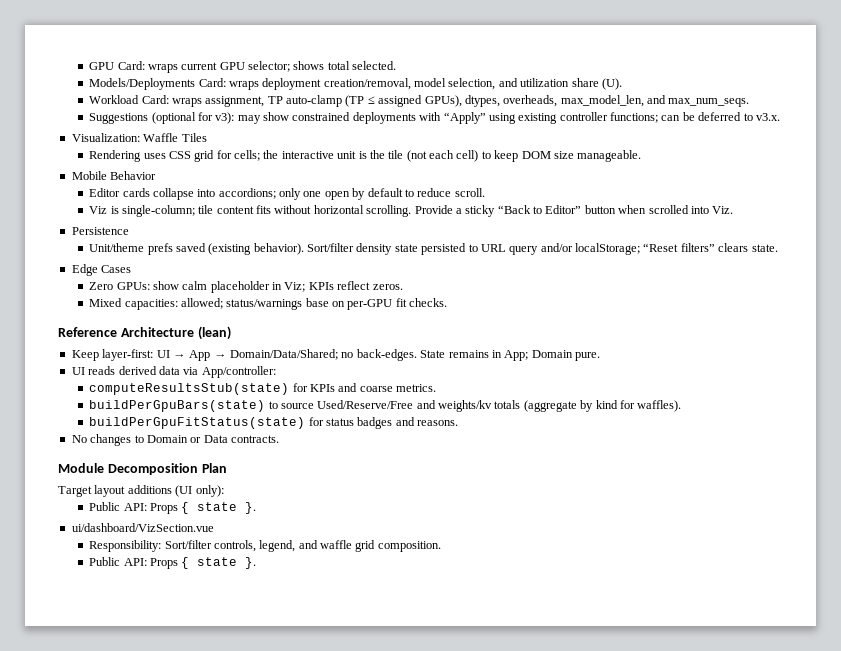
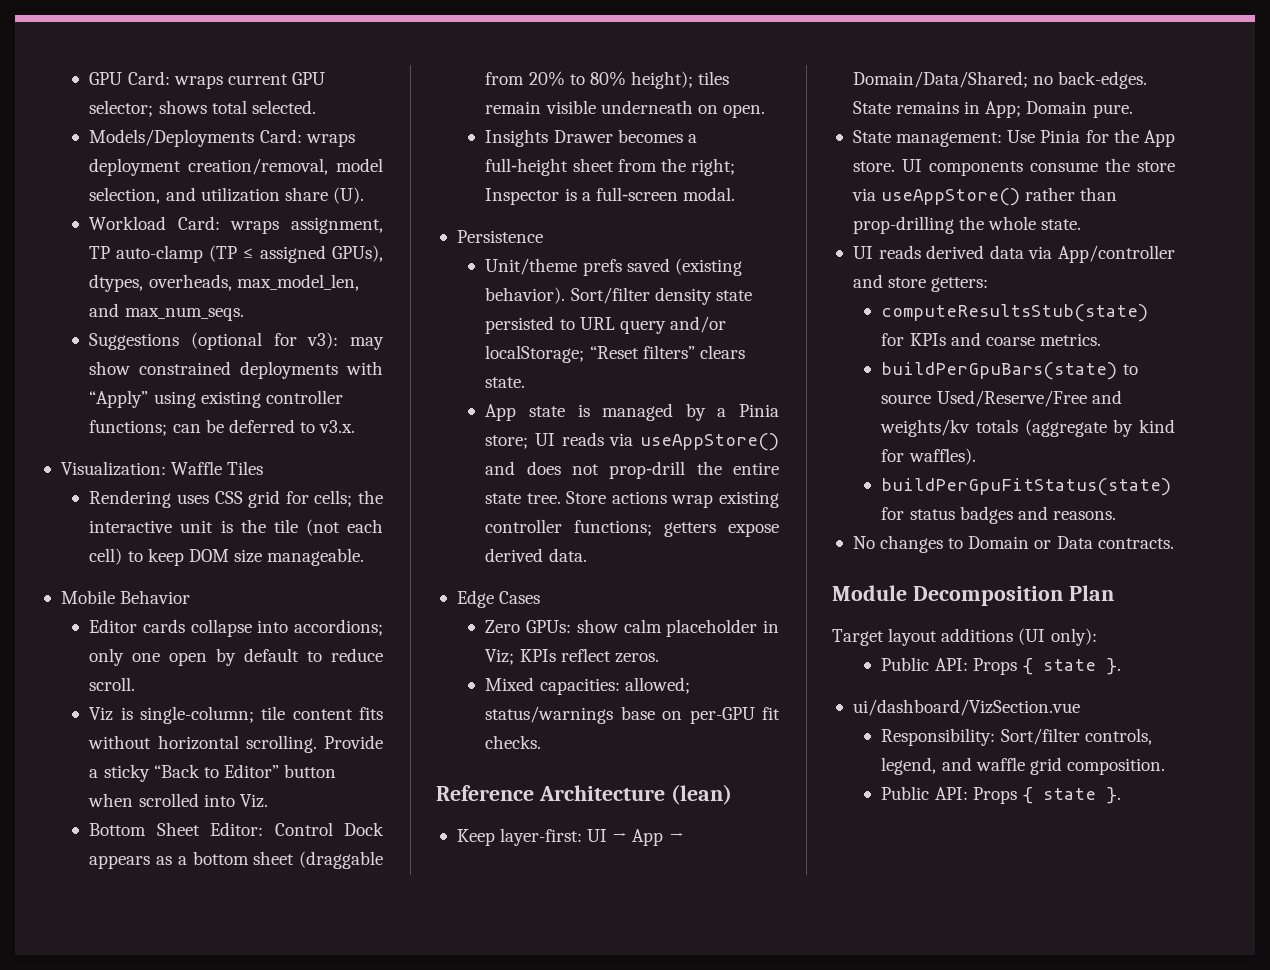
(734, 210) none -> [89,822,385,836] [89,851,384,869] [485,71,730,89] [485,100,765,118] [485,129,697,147] [485,158,735,176] [485,187,735,205] // Bottom Sheet Editor: Control Dock appears as a bottom sheet (draggable from 20% to 80% height); tiles remain visible underneath on open. // Insights Drawer becomes a full‑height sheet from the right; Inspector is a full‑screen modal.
(778, 248) none -> [485,403,779,421] [485,432,779,451] [485,461,779,479] [485,491,779,508] [485,519,779,537] [485,548,587,562] // App state is managed by a Pinia store; UI reads via useAppStore() and does not prop‑drill the entire state tree. Store actions wrap existing controller functions; getters expose derived data.
(600, 356) none -> [852,129,1175,147] [852,158,1175,176] [851,187,1118,206] [852,216,1082,234] // State management: Use Pinia for the App store. UI components consume the store via useAppStore() rather than prop-drilling the whole state.
[201,366,276,378] App/controller: -> [1058,245,1175,263] [852,274,989,292] App/controller and store getters:

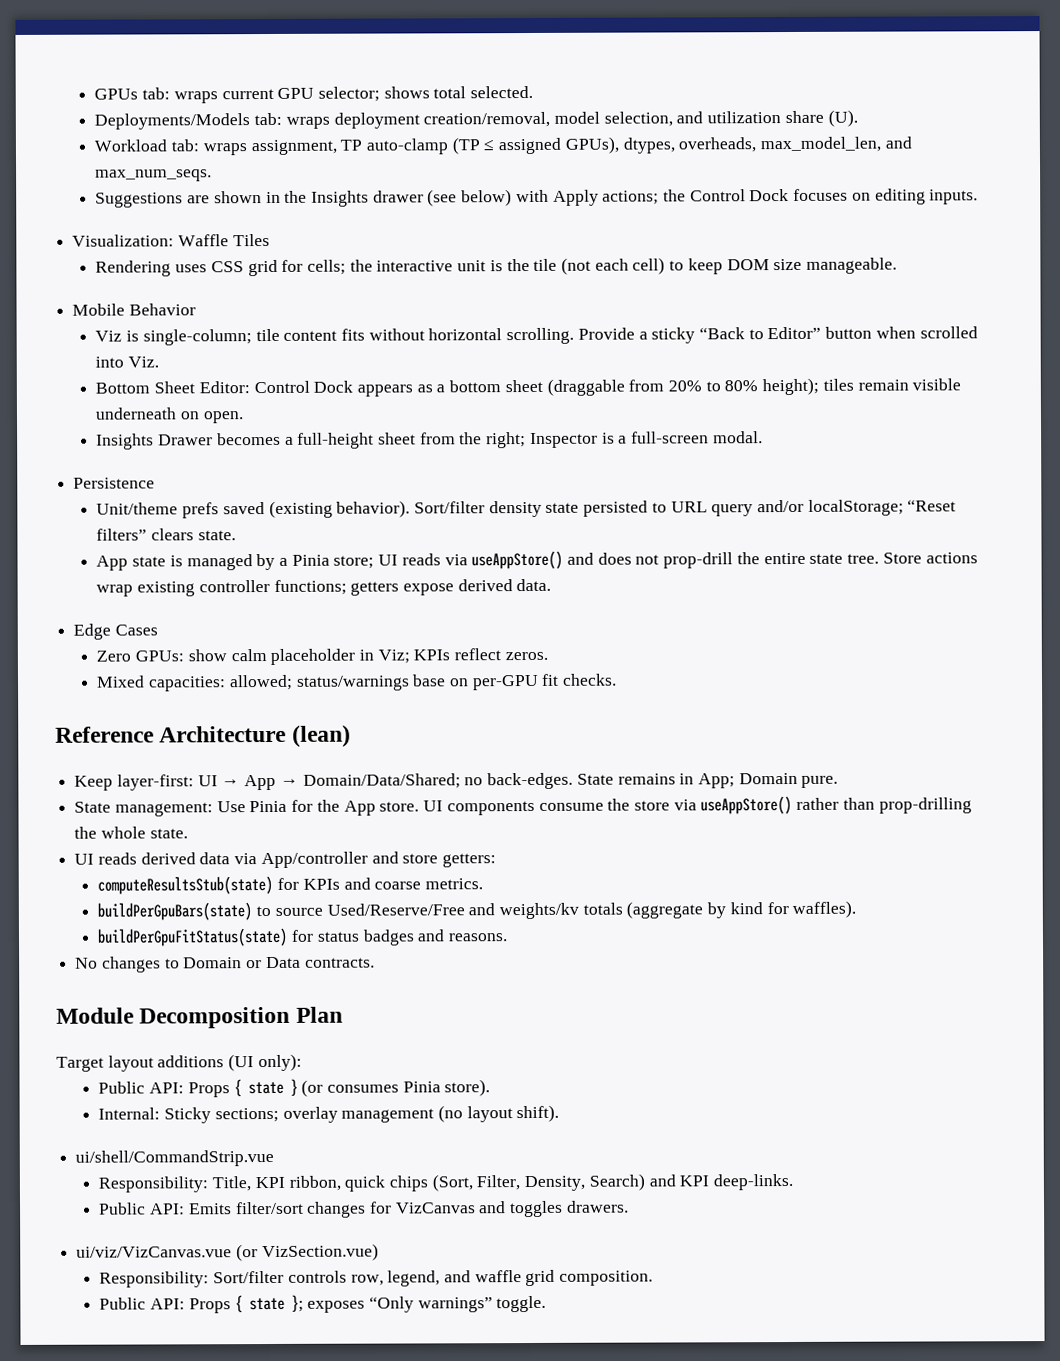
[89,71,170,85] GPU Card: -> [94,87,171,100] GPUs tab:
[89,129,302,147] Models/Deployments Card: -> [94,112,283,130] Deployments/Models tab:
[177,216,220,230] Card: -> [171,139,200,152] tab:
[191,332,385,350] [89,361,384,379] [89,390,343,408] [89,419,356,436] (optional for v3): may show constrained deployments with “Apply” using existing controller functions; can be deferred to v3.x. -> [187,188,979,207] are shown in the Insights drawer (see below) with Apply actions; the Control Dock focuses on editing inputs.
[89,619,384,637] [89,648,384,666] [89,677,136,691] // Editor cards collapse into accordions; only one open by default to reduce scroll. -> (196, 309) none
[1105,658,1121,675] [852,699,1080,716] }. // ui/dashboard/VizSection.vue -> [289,1078,491,1097] [98,1104,560,1124] [75,1149,275,1167] [98,1173,794,1193] [99,1200,629,1218] [76,1243,379,1262] } (or consumes Pinia store). // Internal: Sticky sections; overlay management (no layout shift). // ui/shell/CommandStrip.vue // Responsibility: Title, KPI ribbon, quick chips (Sort, Filter, Density, Search) and KPI deep-links. // Public API: Emits filter/sort changes for VizCanvas and toggles drawers. // ui/viz/VizCanvas.vue (or VizSection.vue)
[1084,728,1152,745] controls, -> [287,1270,384,1286] controls row,
[1105,787,1121,804] }. -> [290,1294,547,1313] }; exposes “Only warnings” toggle.

